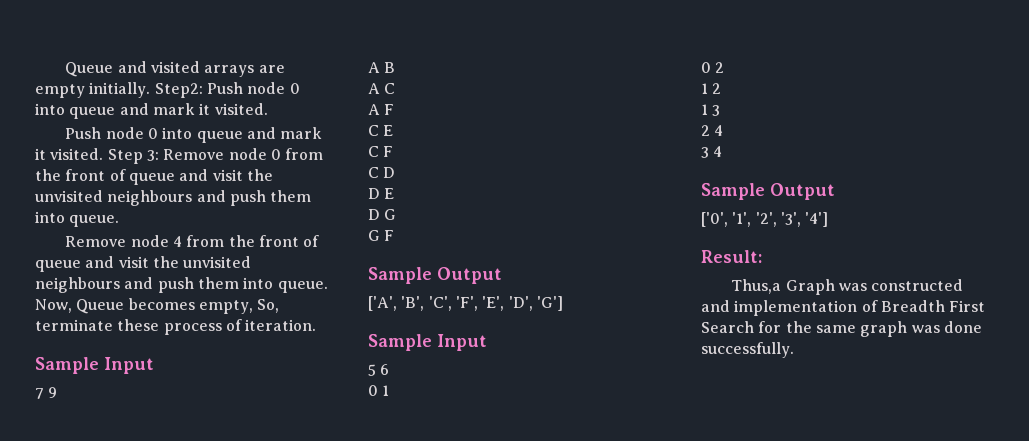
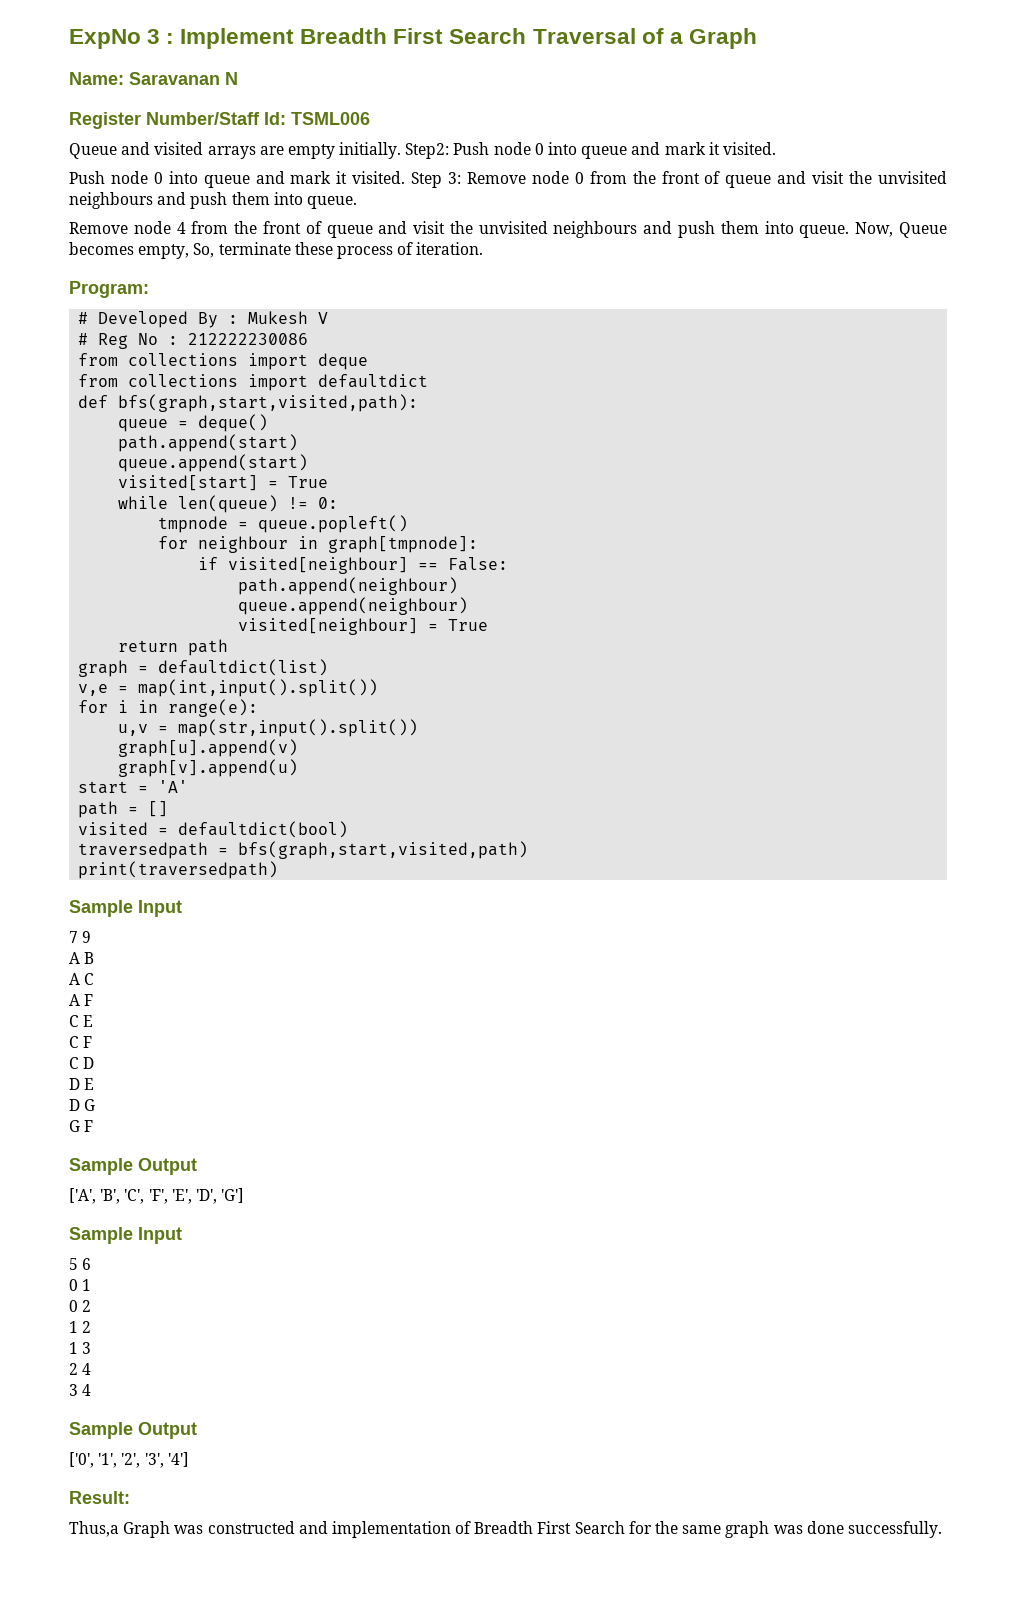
(65, 69) none -> [69,28,757,49] [69,72,238,85] [69,112,370,129] ExpNo 3 : Implement Breadth First Search Traversal of a Graph // Name: Saravanan N // Register Number/Staff Id: TSML006 //
(317, 325) none -> [69,281,149,298] [78,311,329,328] [78,333,309,349] [78,353,369,370] [78,374,429,391] [78,394,419,412] [118,414,269,432] [118,434,299,452] [118,454,309,472] [118,475,329,491] [118,495,339,513] [158,515,409,533] [158,536,479,553] [198,557,509,574] [238,577,459,595] [238,597,469,615] [238,618,489,635] [118,639,229,656] [78,659,329,677] [78,679,379,697] [78,699,259,717] [118,719,419,737] [118,739,299,757] [118,759,299,777] [78,780,189,794] [78,801,169,818] [78,821,349,838] [78,841,529,859] [78,861,279,879] // Program: // # Developed By : Mukesh V // # Reg No : 212222230086 // from collections import deque // from collections import defaultdict // def bfs(graph,start,visited,path): // queue = deque() // path.append(start) // queue.append(start) // visited[start] = True // while len(queue) != 0: // tmpnode = queue.popleft() // for neighbour in graph[tmpnode]: // if visited[neighbour] == False: // path.append(neighbour) // queue.append(neighbour) // visited[neighbour] = True // return path // graph = defaultdict(list) // v,e = map(int,input().split()) // for i in range(e): // u,v = map(str,input().split()) // graph[u].append(v) // graph[v].append(u) // start = 'A' // path = [] // visited = defaultdict(bool) // traversedpath = bfs(graph,start,visited,path) // print(traversedpath)

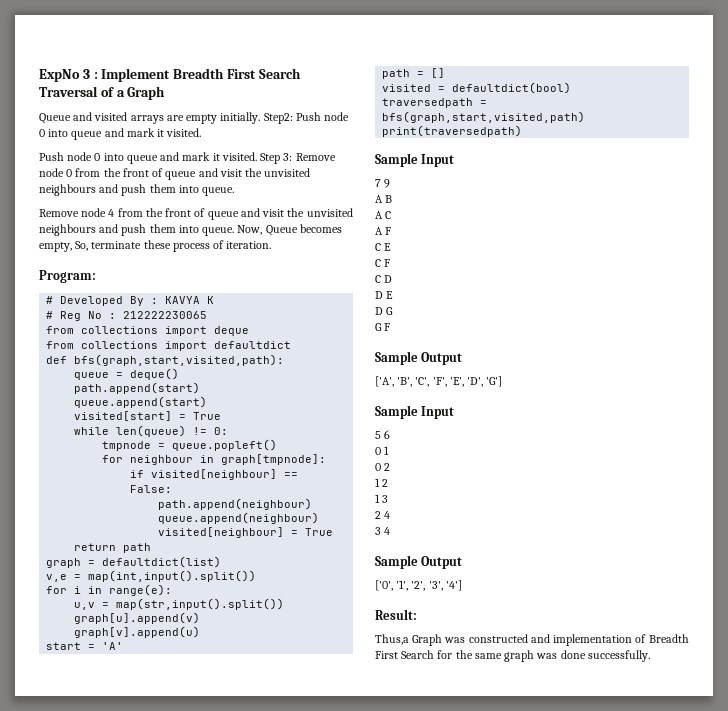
[69,72,238,85] [69,112,370,129] // Name: Saravanan N // Register Number/Staff Id: TSML006 -> (166, 93) none
[248,311,329,324] Mukesh V -> [165,296,215,304] KAVYA K
[188,333,309,345] 212222230086 -> [123,311,208,319] 212222230065

